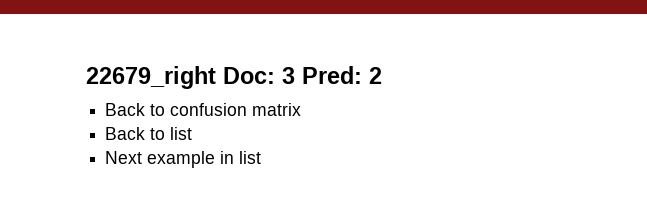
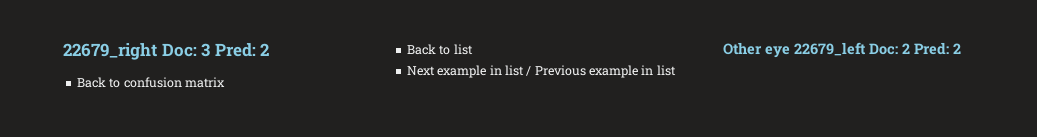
(262, 157) none -> [526,65,676,78] [723,42,961,58] / Previous example in list // Other eye 22679_left Doc: 2 Pred: 2

